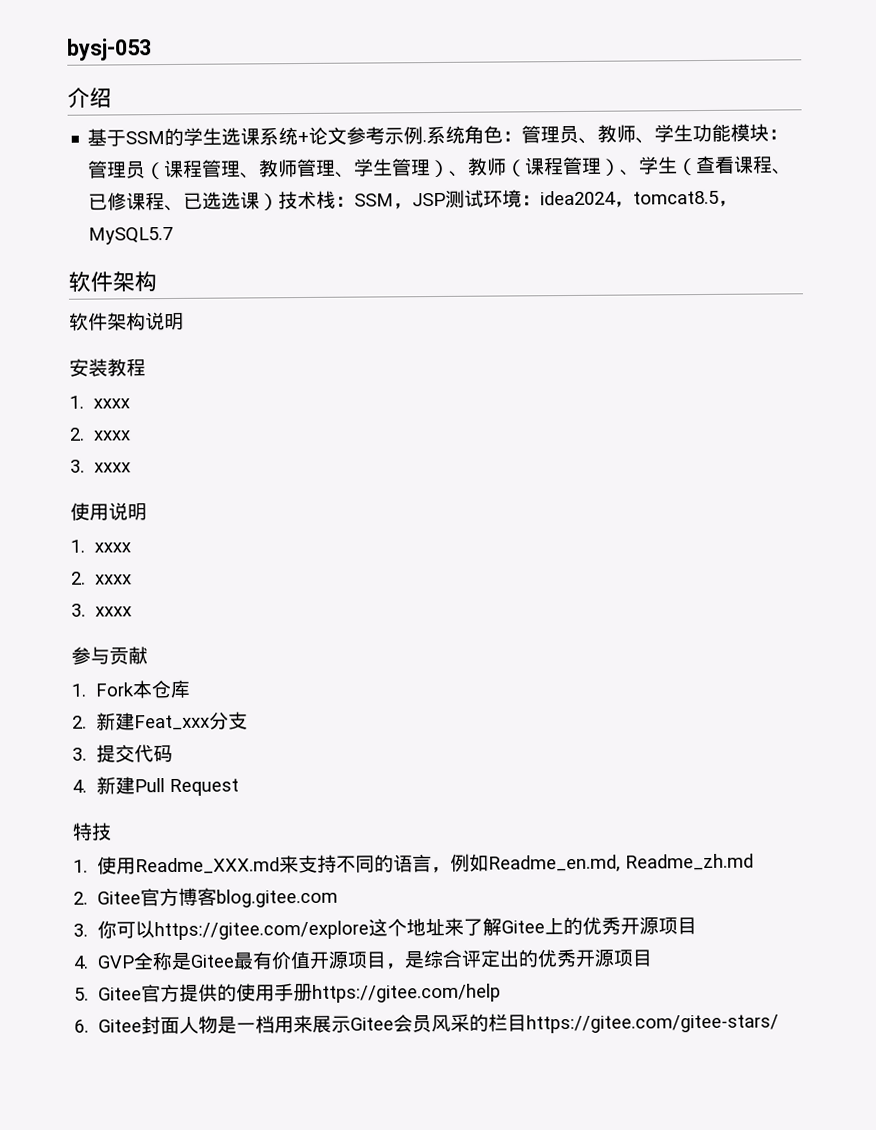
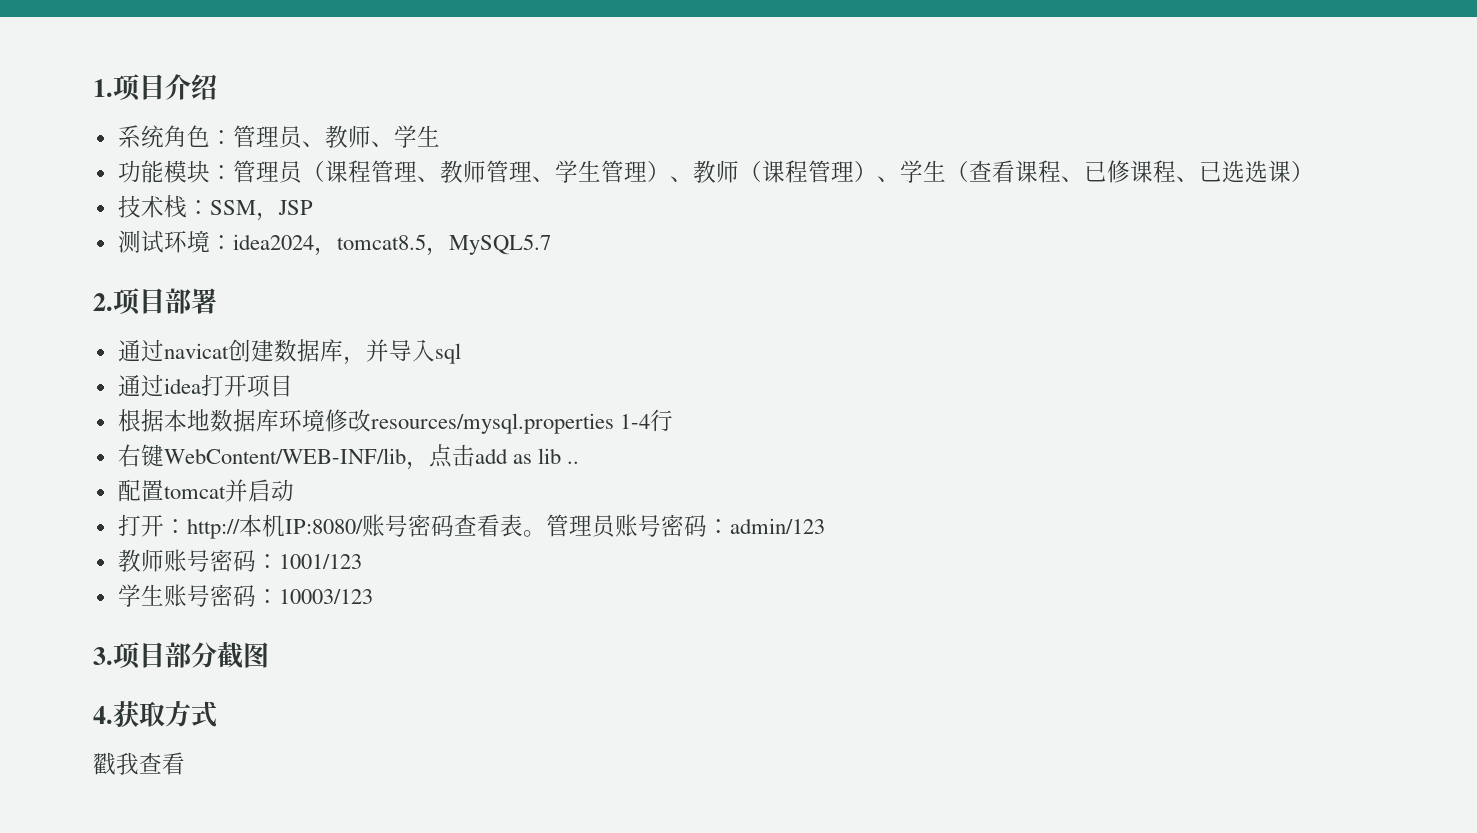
[67,38,152,61] bysj-053 // -> [93,74,165,101] 1.项目
[87,126,428,147] 基于SSM的学生选课系统+论文参考示例. -> (217, 87) none
(694, 133) none -> (440, 136) //
(280, 202) none -> (1314, 171) //
(447, 199) none -> (313, 207) //
[68,271,157,293] [69,312,184,331] [69,358,146,377] [69,395,131,409] [69,427,132,441] [70,459,132,473] [70,502,147,521] [70,539,132,553] [71,571,133,585] [71,603,133,617] [71,646,148,665] [71,679,191,699] [72,711,249,731] [72,744,174,763] [72,776,240,797] [72,822,112,841] [73,853,755,875] [73,887,339,908] [73,916,698,941] [73,948,654,971] [74,982,502,1003] [74,1013,780,1035] 软件架构 // 软件架构说明 // 安装教程 // 1. xxxx // 2. xxxx // 3. xxxx // 使用说明 // 1. xxxx // 2. xxxx // 3. xxxx // 参与贡献 // 1. Fork本仓库 // 2.新建Feat_xxx分支 // 3.提交代码 // 4.新建Pull Request // 特技 // 1.使用Readme_XXX.md来支持不同的语言，例如Readme_en.md, Readme_zh.md // 2. Gitee官方博客blog.gitee.com // 3.你可以https://gitee.com/explore这个地址来了解Gitee上的优秀开源项目 // 4. GVP全称是Gitee最有价值开源项目，是综合评定出的优秀开源项目 // 5. Gitee官方提供的使用手册https://gitee.com/help // 6. Gitee封面人物是一档用来展示Gitee会员风采的栏目https://gitee.com/gitee-stars/ -> [93,288,217,315] [117,339,461,365] [117,374,293,398] [117,409,673,434] [117,444,579,470] [117,479,294,502] [117,514,825,539] [117,549,362,572] [117,584,373,607] [93,642,269,669] [93,701,217,728] [93,752,185,775] 2.项目部署 // 通过navicat创建数据库，并导入sql // 通过idea打开项目 // 根据本地数据库环境修改resources/mysql.properties 1-4行 // 右键WebContent/WEB-INF/lib，点击add as lib .. // 配置tomcat并启动 // 打开：http://本机IP:8080/账号密码查看表。管理员账号密码：admin/123 // 教师账号密码：1001/123 // 学生账号密码：10003/123 // 3.项目部分截图 // 4.获取方式 // 戳我查看

